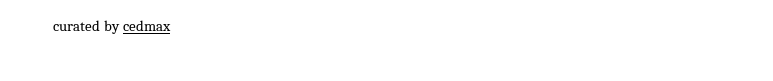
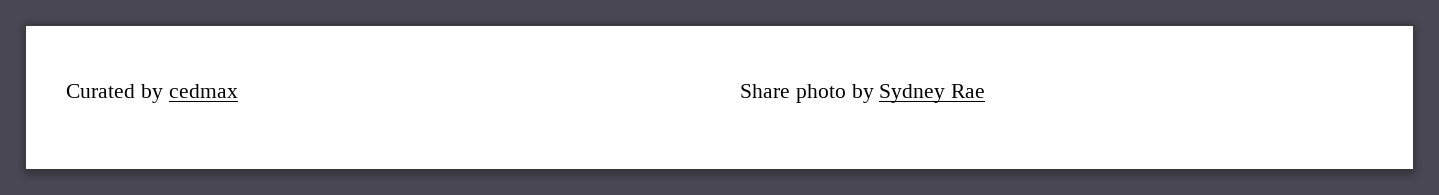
[53,20,100,31] curated -> [66,84,135,98] Curated
(171, 25) none -> [740,84,986,103] // Share photo by Sydney Rae

